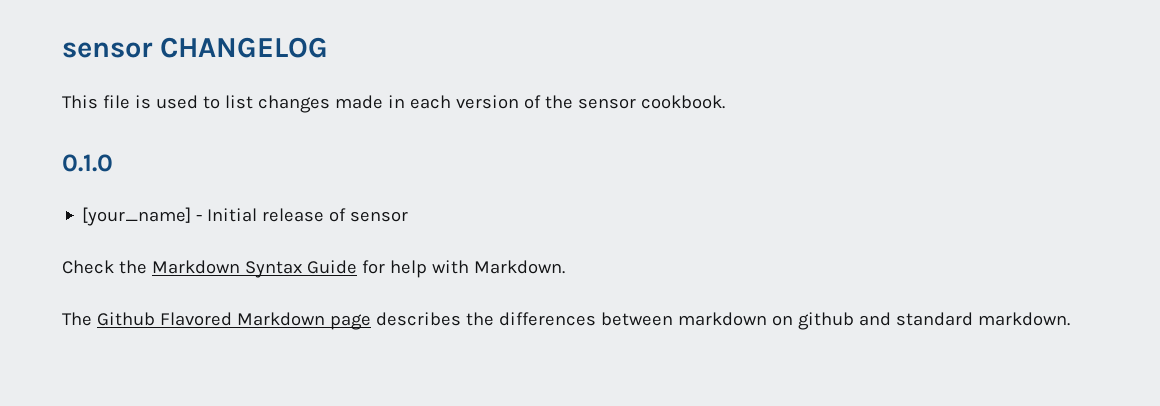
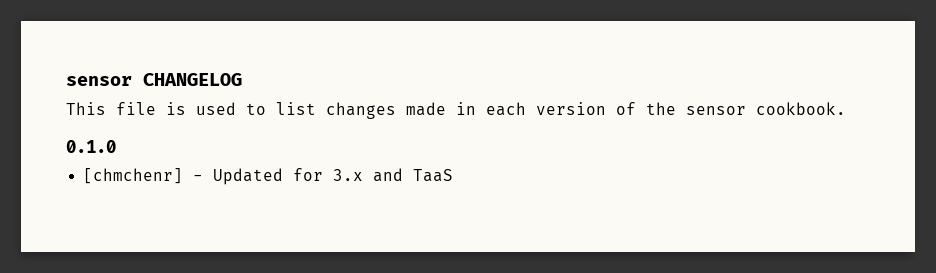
[82,207,409,226] [62,260,565,278] [62,312,1070,330] [your_name] - Initial release of sensor // Check the Markdown Syntax Guide for help with Markdown. // The Github Flavored Markdown page describes the differences between markdown on github and standard markdown. -> [83,168,454,185] [chmchenr] - Updated for 3.x and TaaS

